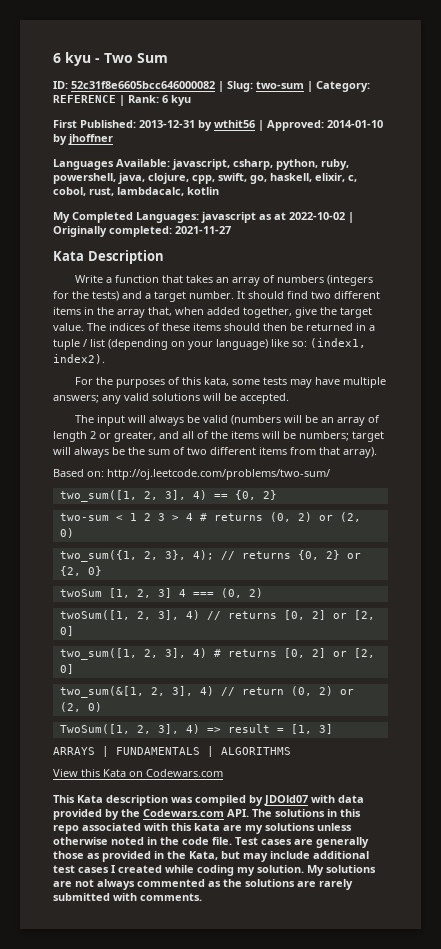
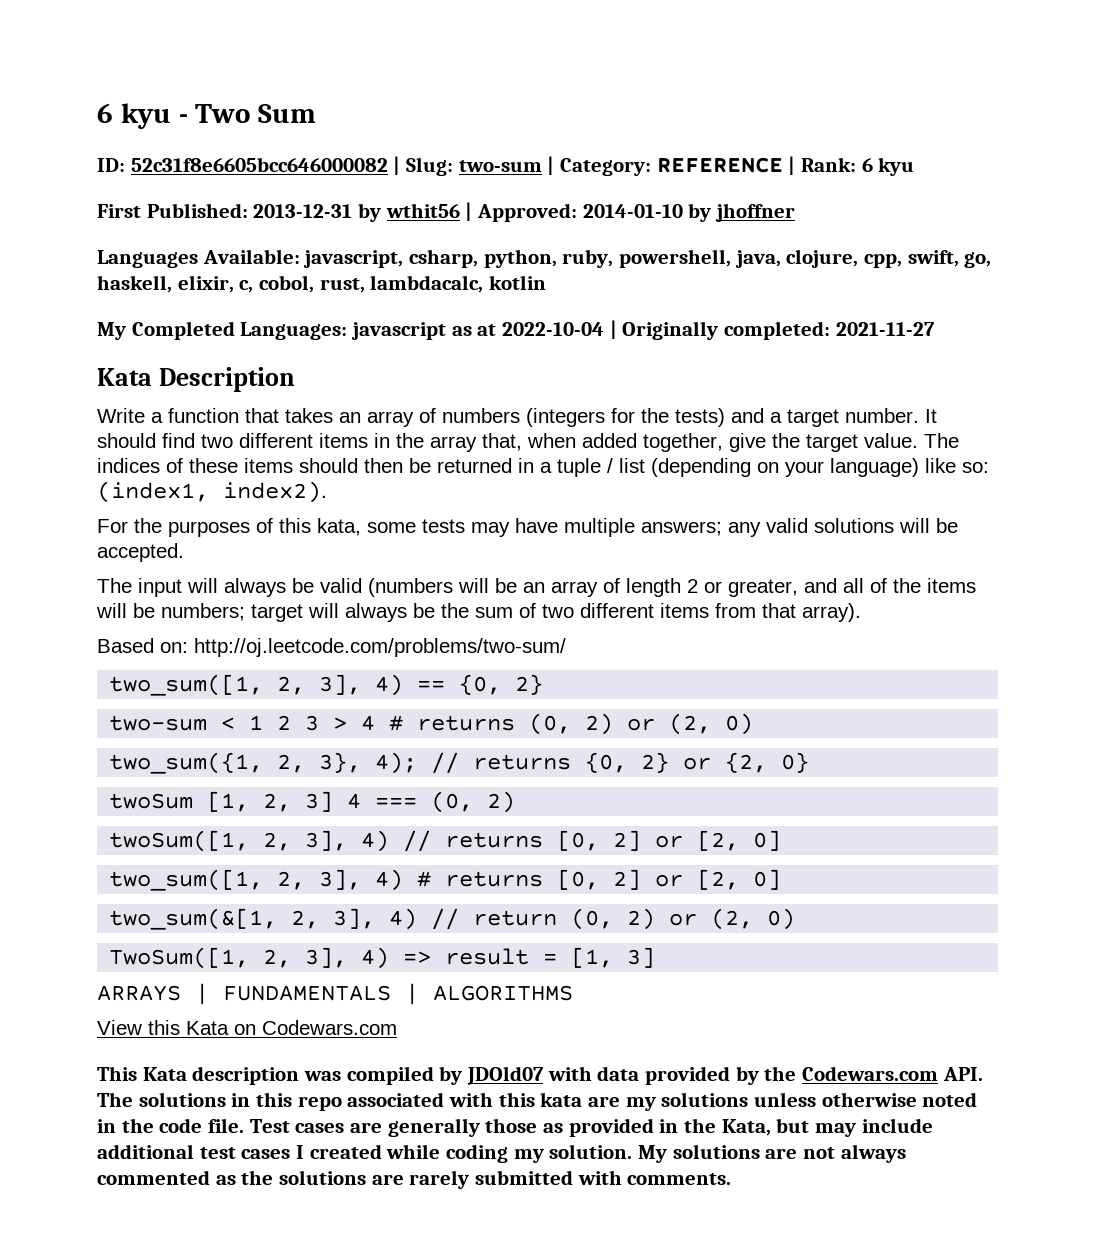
[289,212,345,220] 2022-10-02 -> [502,322,605,336] 2022-10-04

